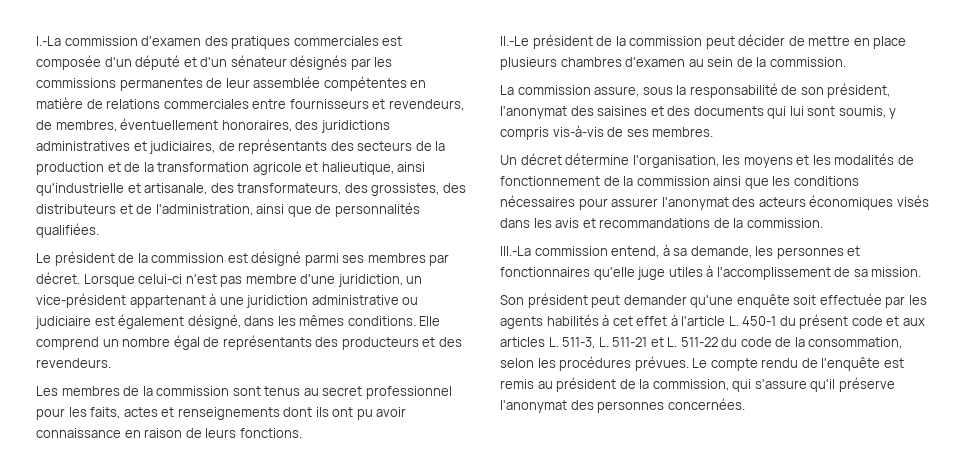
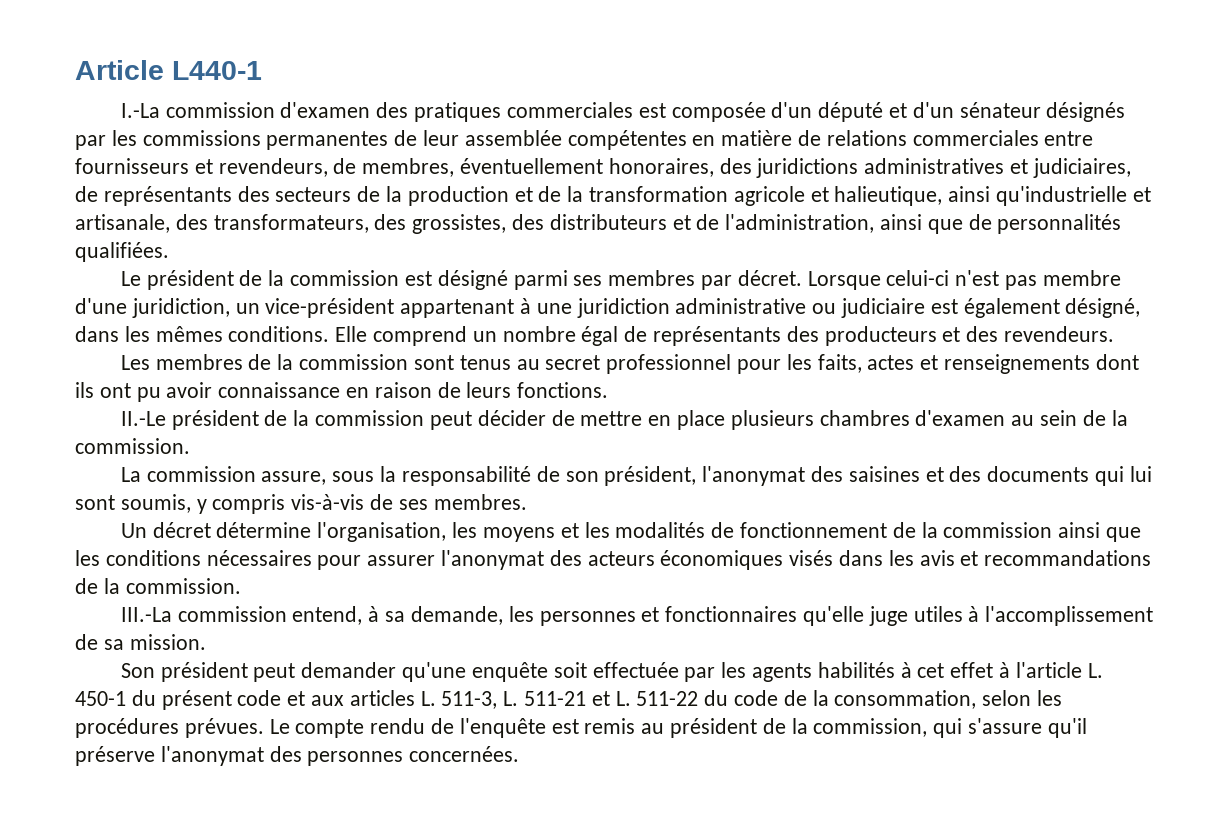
(36, 41) none -> [75,60,262,80] Article L440-1 //

